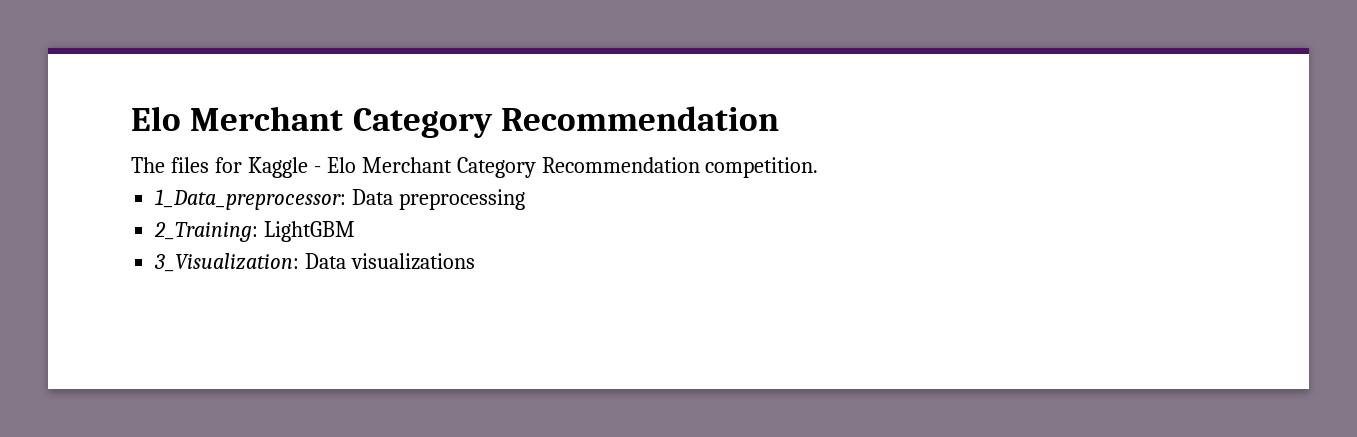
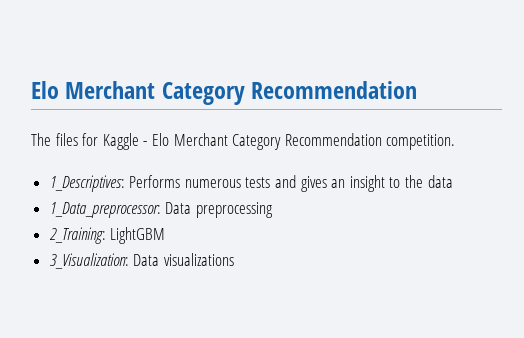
(819, 167) none -> [49,175,453,192] // 1_Descriptives: Performs numerous tests and gives an insight to the data

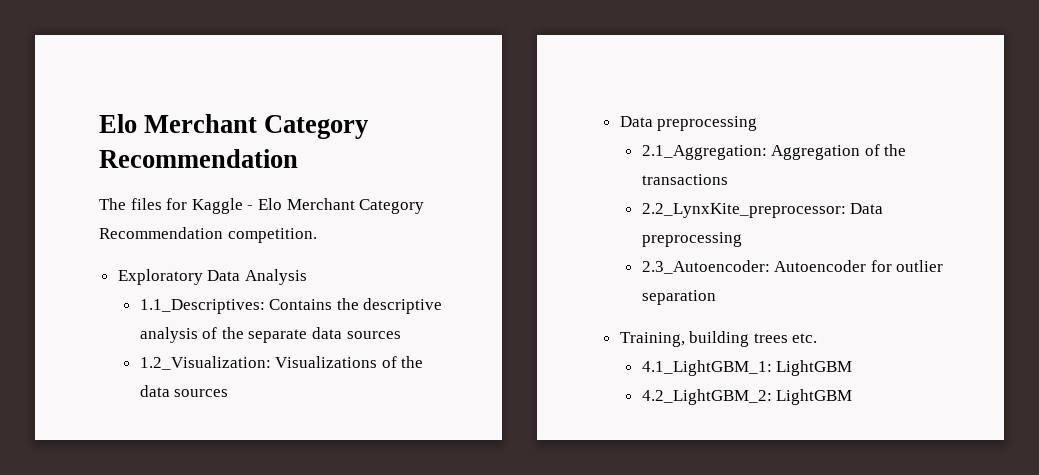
[49,175,401,192] 1_Descriptives: Performs numerous tests and gives an insight to -> [117,269,307,285] [139,298,443,314] [139,327,401,343] [139,356,397,370] Exploratory Data Analysis // 1.1_Descriptives: Contains the descriptive analysis of the separate data sources // 1.2_Visualization: Visualizations of
[49,202,273,218] [48,227,166,244] [49,253,234,269] // 1_Data_preprocessor: Data preprocessing // 2_Training: LightGBM // 3_Visualization: Data visualizations -> [174,389,229,397] [619,116,758,131] [641,144,907,160] [641,174,728,185] [641,203,884,218] [641,232,742,247] [641,260,944,274] [641,290,716,305] [619,331,818,347] [641,360,853,376] [641,389,853,405] sources // Data preprocessing // 2.1_Aggregation: Aggregation of the transactions // 2.2_LynxKite_preprocessor: Data preprocessing // 2.3_Autoencoder: Autoencoder for outlier separation // Training, building trees etc. // 4.1_LightGBM_1: LightGBM // 4.2_LightGBM_2: LightGBM

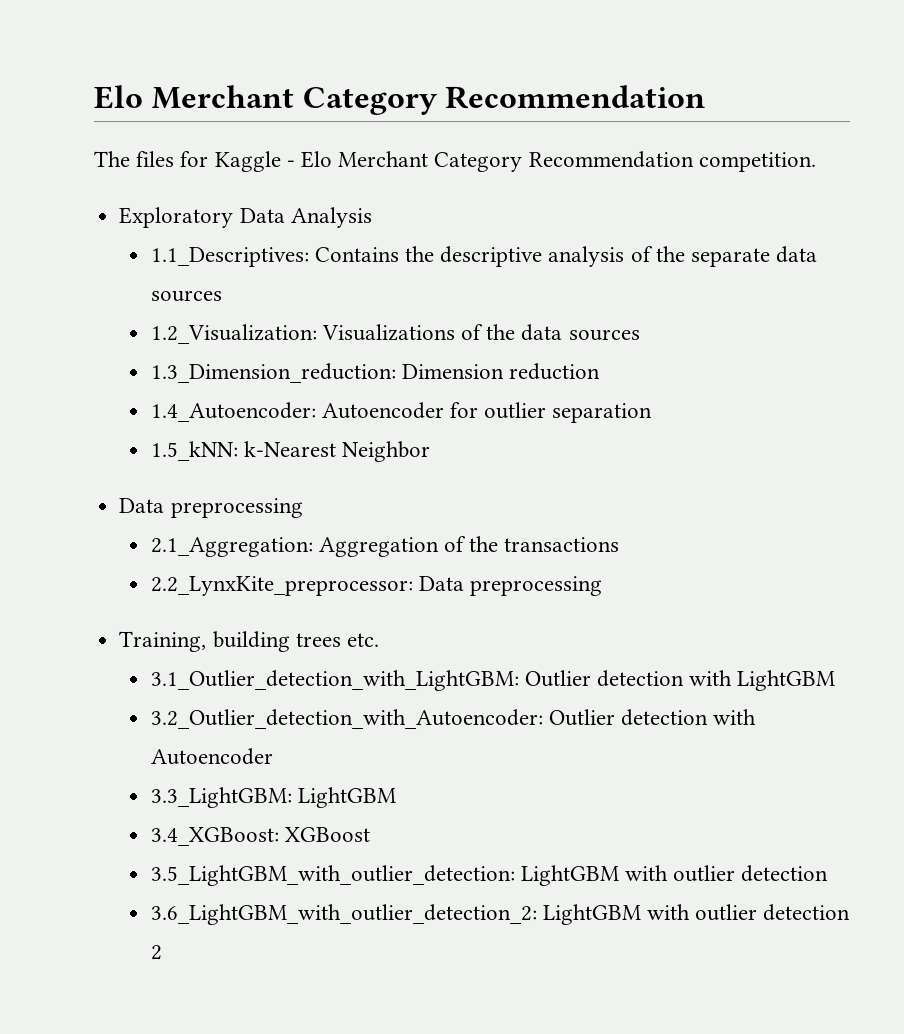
(229, 393) none -> [150,363,601,383] [150,402,653,423] [150,441,431,462] // 1.3_Dimension_reduction: Dimension reduction // 1.4_Autoencoder: Autoencoder for outlier separation // 1.5_kNN: k-Nearest Neighbor
[641,260,944,274] [641,290,716,305] // 2.3_Autoencoder: Autoencoder for outlier separation -> (603, 586) none
[641,360,853,376] [641,389,853,405] 4.1_LightGBM_1: LightGBM // 4.2_LightGBM_2: LightGBM -> [150,670,836,691] [150,709,757,729] [150,748,273,765] [150,787,396,808] [150,827,370,846] [150,865,829,886] [150,904,851,925] [150,945,162,960] 3.1_Outlier_detection_with_LightGBM: Outlier detection with LightGBM // 3.2_Outlier_detection_with_Autoencoder: Outlier detection with Autoencoder // 3.3_LightGBM: LightGBM // 3.4_XGBoost: XGBoost // 3.5_LightGBM_with_outlier_detection: LightGBM with outlier detection // 3.6_LightGBM_with_outlier_detection_2: LightGBM with outlier detection 2

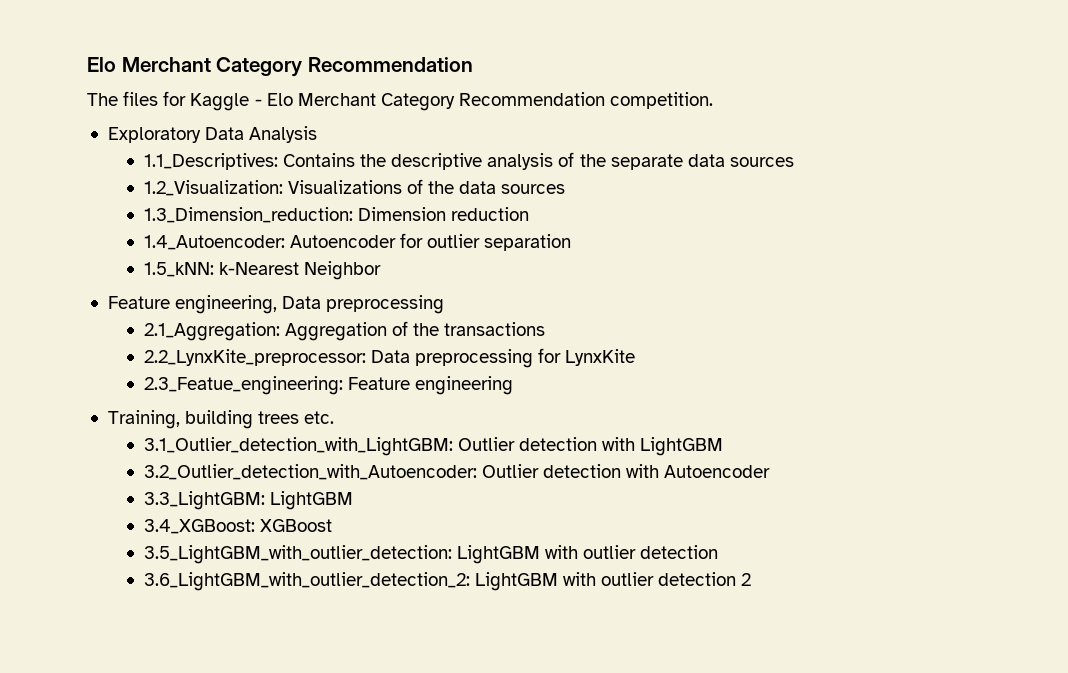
(431, 451) none -> [107,295,278,314] Feature engineering,
(603, 586) none -> [538,348,636,366] [143,376,514,395] for LynxKite // 2.3_Featue_engineering: Feature engineering

